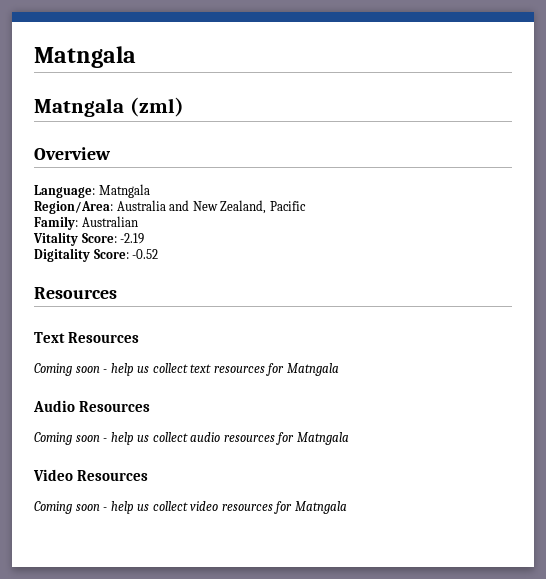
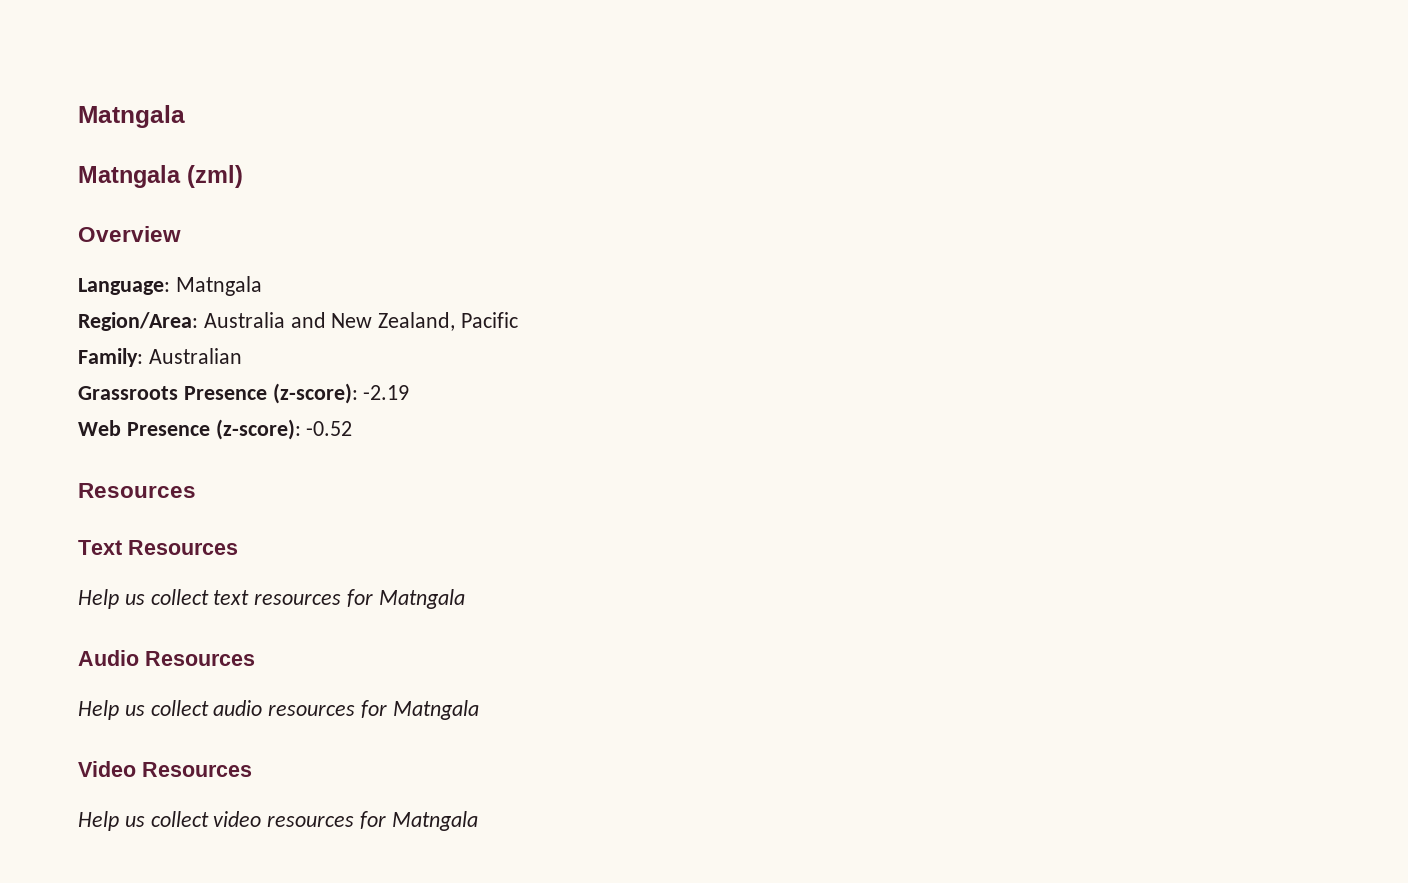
[33,232,145,246] [34,248,129,262] Vitality Score: -2.19 // Digitality Score: -> [78,383,410,404] [78,419,301,440] Grassroots Presence (z-score): -2.19 // Web Presence (z-score):
[34,363,134,376] Coming soon - help -> [78,589,119,609] Help
[34,432,134,445] Coming soon - help -> [78,700,119,720] Help
[34,501,134,514] Coming soon - help -> [78,811,119,831] Help

